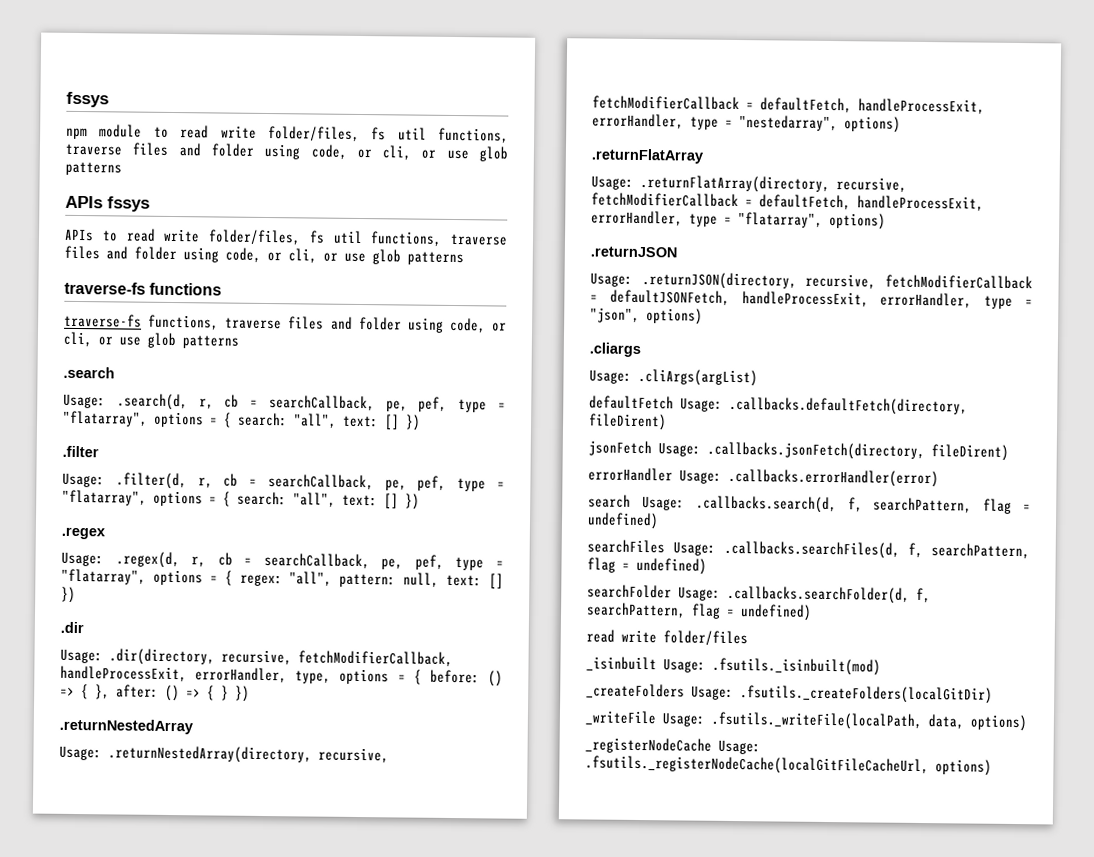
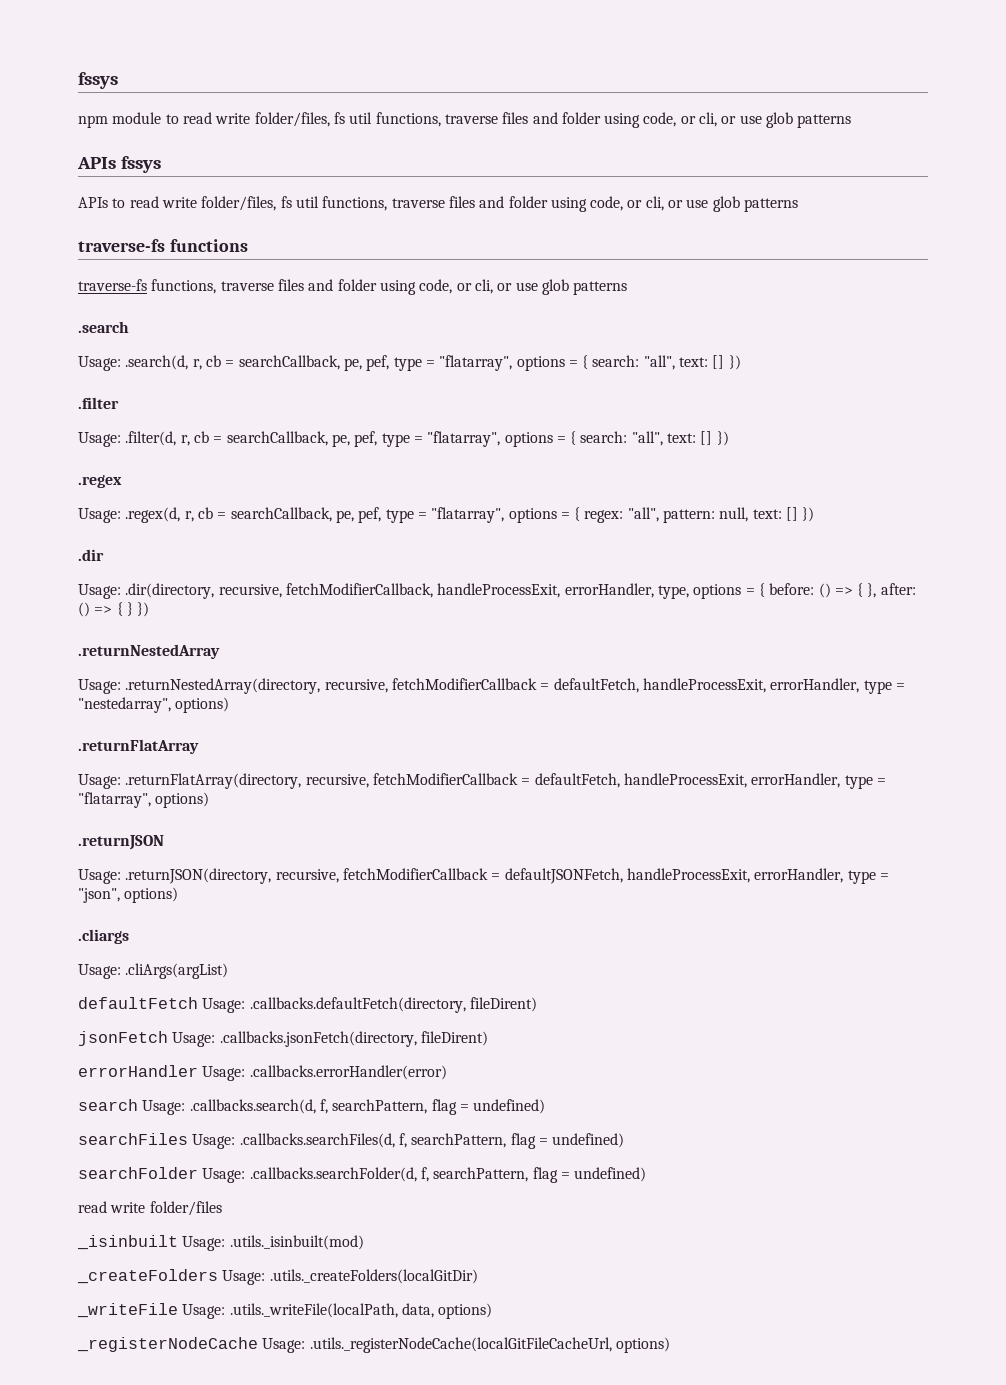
[712,657,881,676] .fsutils._isinbuilt(mod) -> [229,1235,364,1250] .utils._isinbuilt(mod)
[740,685,993,704] .fsutils._createFolders(localGitDir) -> [269,1269,478,1284] .utils._createFolders(localGitDir)
[711,711,922,731] .fsutils._writeFile(localPath, -> [229,1303,398,1318] .utils._writeFile(localPath,
[585,755,929,776] .fsutils._registerNodeCache(localGitFileCacheUrl, -> [309,1337,612,1353] .utils._registerNodeCache(localGitFileCacheUrl,

